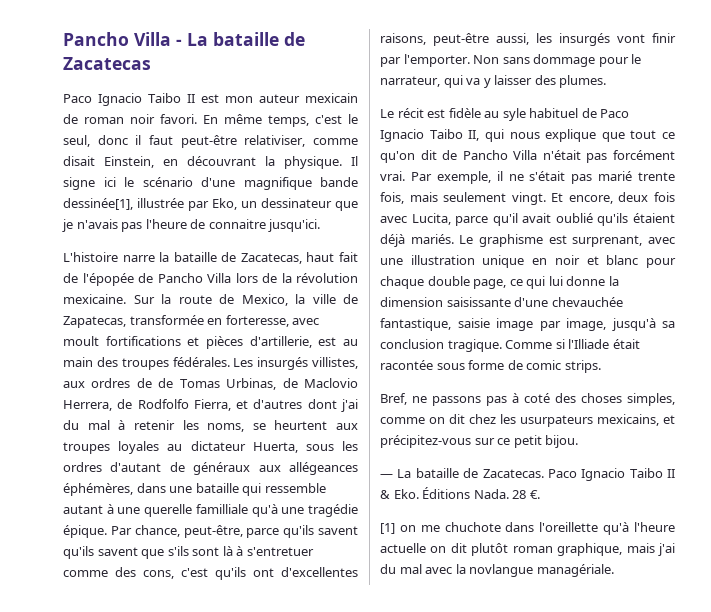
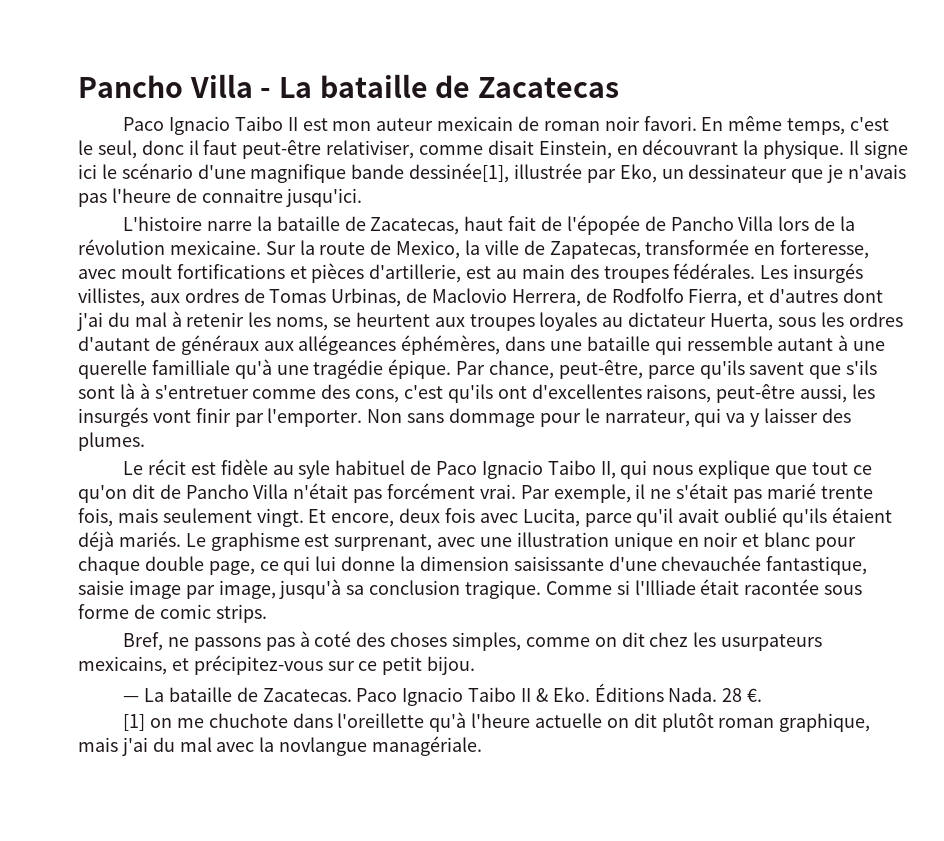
[158,378,174,388] de -> (265, 295) none
[63,546,138,559] qu'ils savent -> (805, 368) none

